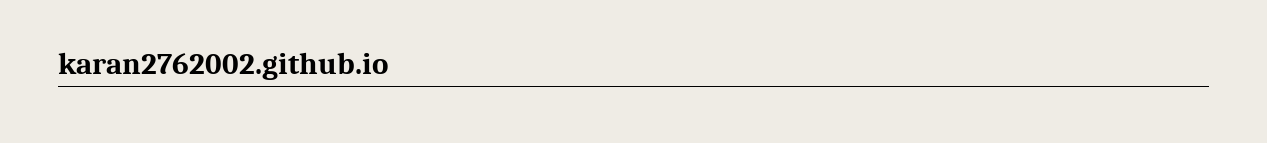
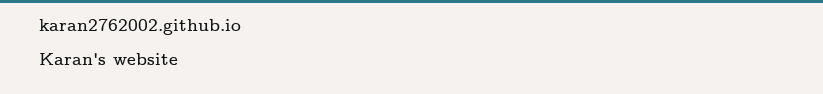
(388, 66) none -> [39,53,178,65] // Karan's website

